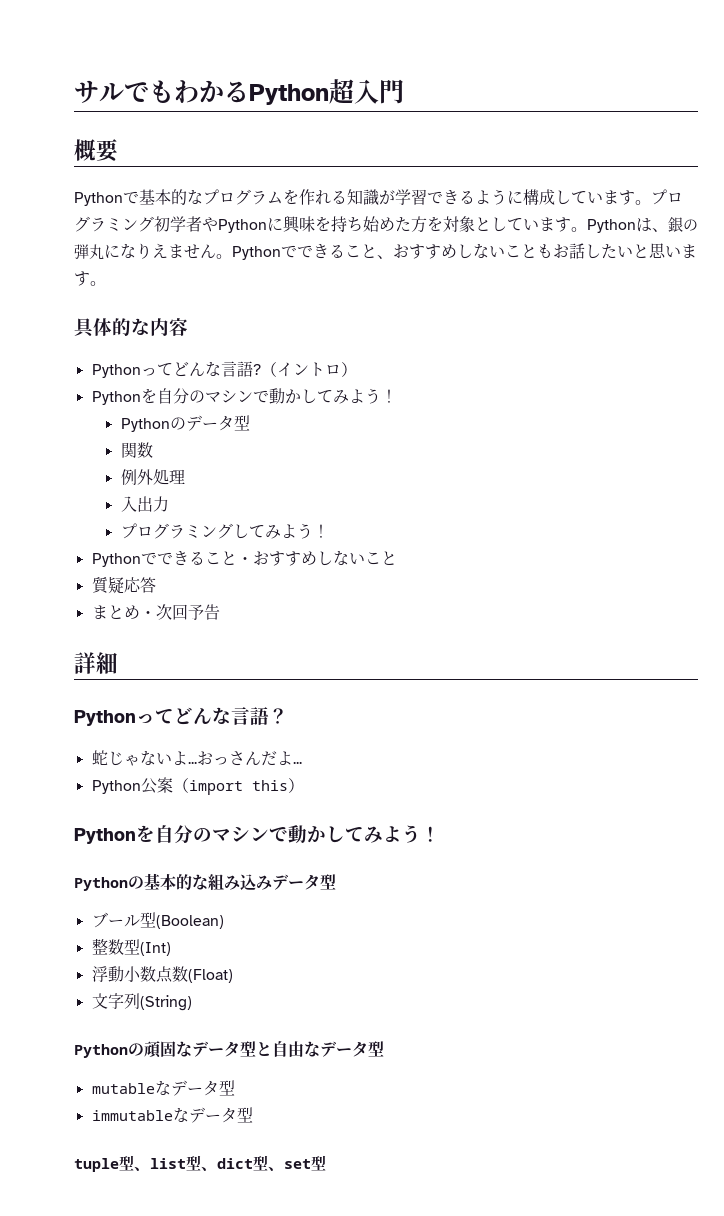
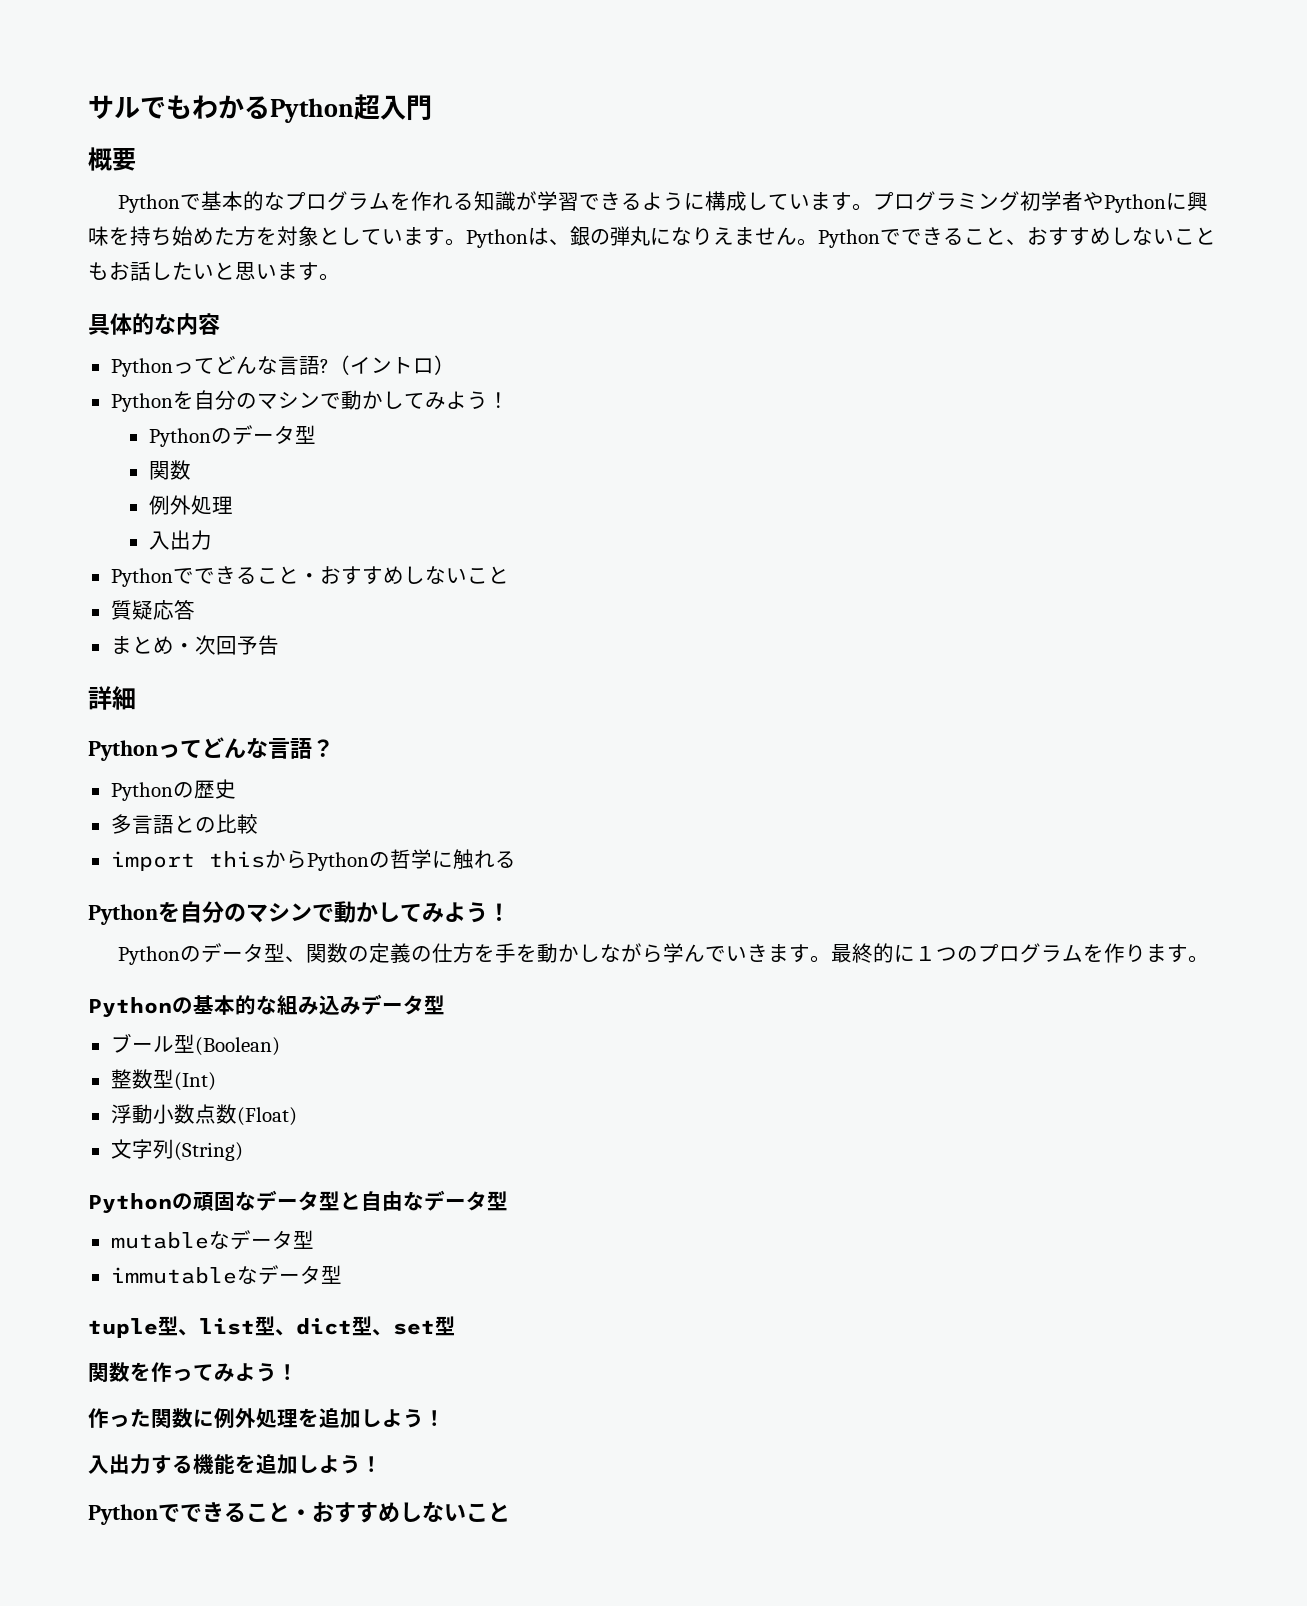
[120,523,329,539] // プログラミングしてみよう！ -> (212, 540) none
[91,750,302,766] [91,777,304,795] [74,825,440,844] 蛇じゃないよ...おっさんだよ... // Python公案（import this） // Pythonを自分のマシンで動かしてみよう！ -> [110,779,236,801] [110,814,258,834] [110,849,516,871] [88,901,510,925] [118,943,1210,965] Pythonの歴史 // 多言語との比較 // import thisからPythonの哲学に触れる // Pythonを自分のマシンで動かしてみよう！ // Pythonのデータ型、関数の定義の仕方を手を動かしながら学んでいきます。最終的に１つのプログラムを作ります。
(326, 1163) none -> [88,1362,298,1382] [88,1408,445,1428] [88,1454,382,1474] [88,1501,510,1525] // 関数を作ってみよう！ // 作った関数に例外処理を追加しよう！ // 入出力する機能を追加しよう！ // Pythonでできること・おすすめしないこと

